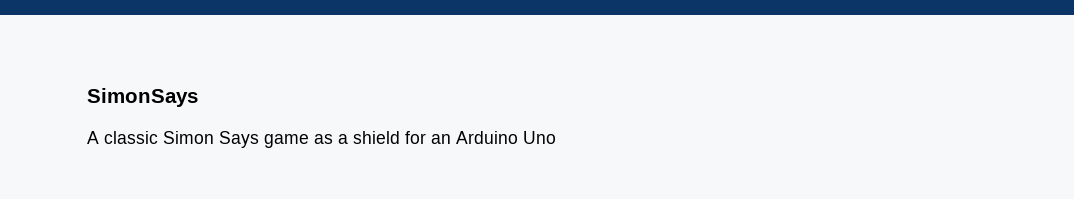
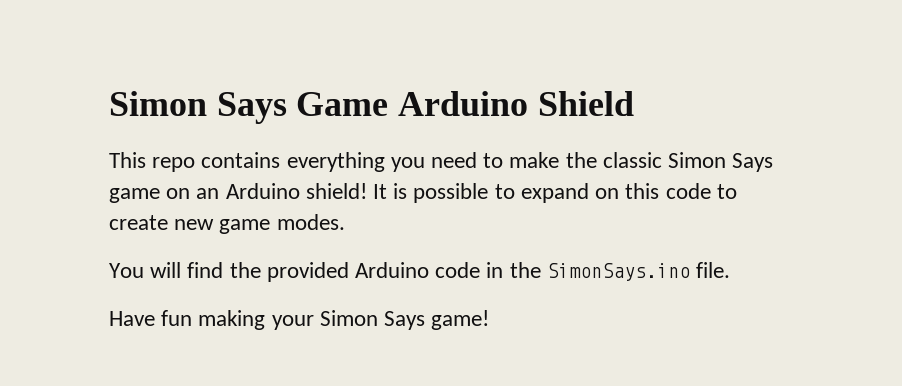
[87,88,198,107] [87,131,556,148] SimonSays // A classic Simon Says game as a shield for an Arduino Uno -> [109,91,634,124] [109,152,774,172] [109,183,737,203] [109,214,345,234] [109,262,731,282] [109,310,490,330] Simon Says Game Arduino Shield // This repo contains everything you need to make the classic Simon Says game on an Arduino shield! It is possible to expand on this code to create new game modes. // You will find the provided Arduino code in the SimonSays.ino file. // Have fun making your Simon Says game!

